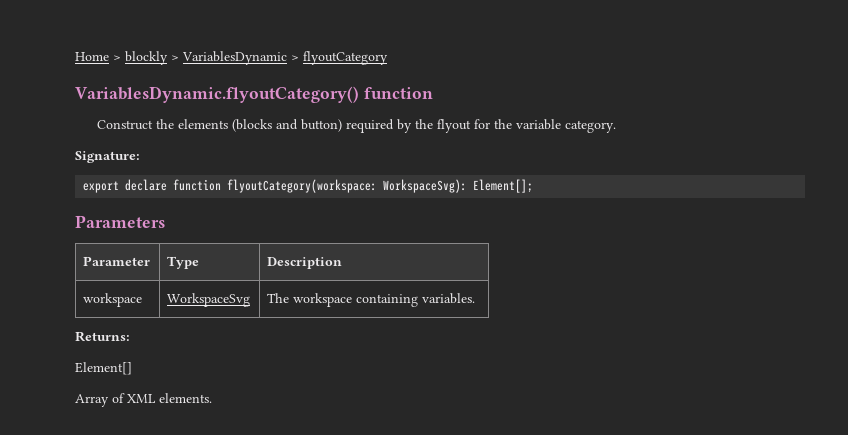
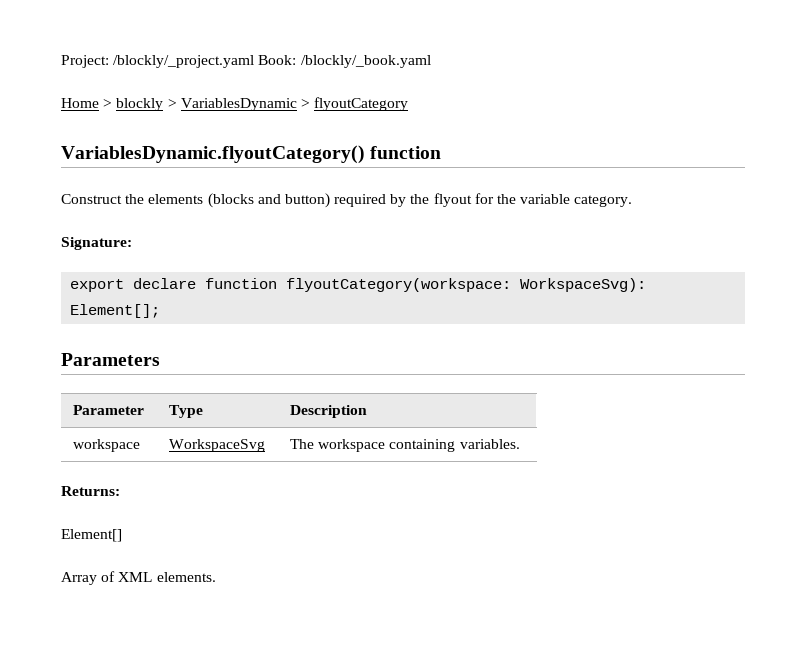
(75, 56) none -> [61,55,431,68] Project: /blockly/_project.yaml Book: /blockly/_book.yaml //

